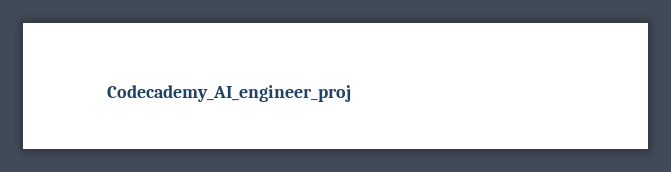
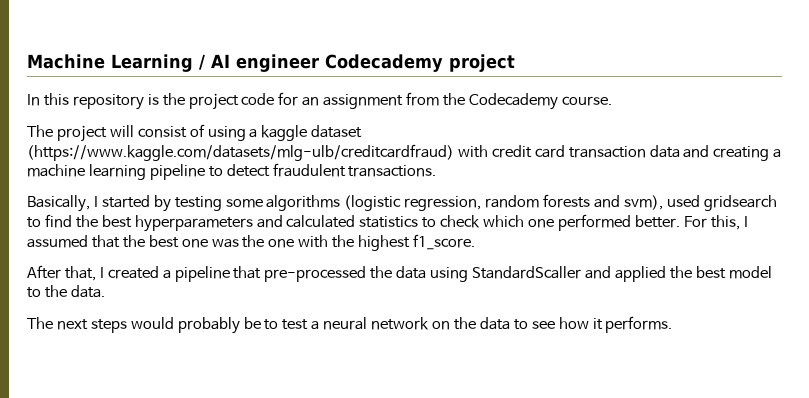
[107,85,351,102] Codecademy_AI_engineer_proj -> [27,54,515,72] [27,92,612,110] [27,124,363,142] [27,144,782,161] [27,163,437,180] [27,194,777,212] [27,214,748,232] [27,234,476,251] [27,265,772,282] [27,285,105,298] [27,316,673,334] Machine Learning / AI engineer Codecademy project // In this repository is the project code for an assignment from the Codecademy course. // The project will consist of using a kaggle dataset (https://www.kaggle.com/datasets/mlg-ulb/creditcardfraud) with credit card transaction data and creating a machine learning pipeline to detect fraudulent transactions. // Basically, I started by testing some algorithms (logistic regression, random forests and svm), used gridsearch to find the best hyperparameters and calculated statistics to check which one performed better. For this, I assumed that the best one was the one with the highest f1_score. // After that, I created a pipeline that pre-processed the data using StandardScaller and applied the best model to the data. // The next steps would probably be to test a neural network on the data to see how it performs.

